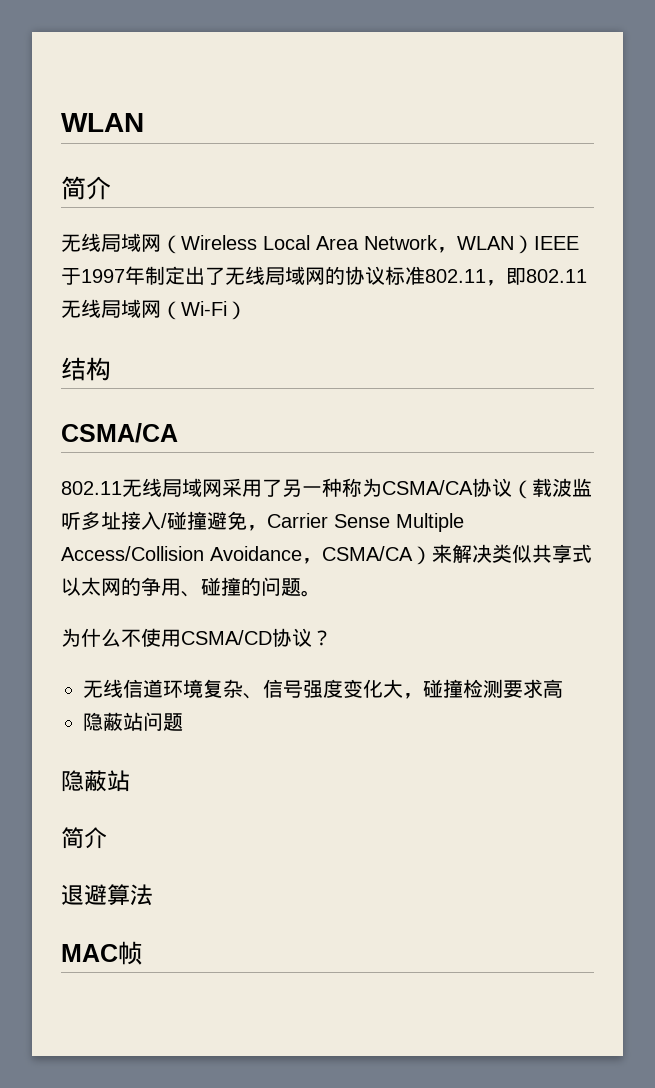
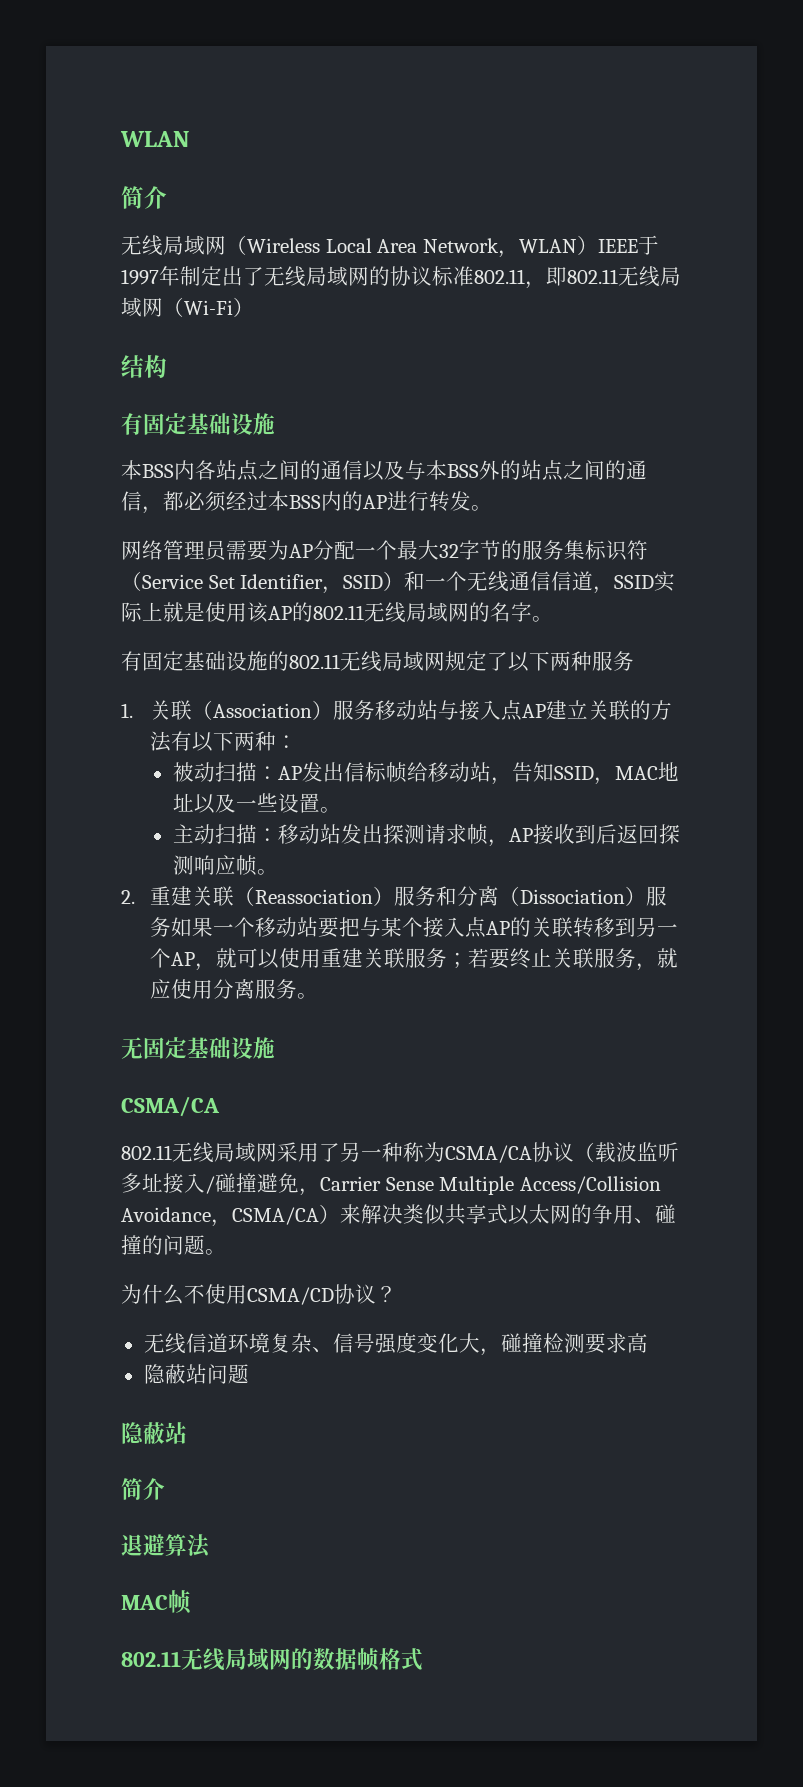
(111, 369) none -> [121,413,275,435] [121,460,647,481] [121,491,492,514] [121,540,648,561] [121,571,676,594] [121,602,553,623] [121,651,634,672] [121,700,672,721] [149,731,297,752] [172,762,679,785] [172,793,341,814] [172,824,680,847] [172,855,278,876] [121,886,667,906] [149,917,678,938] [149,948,678,971] [149,979,318,999] [121,1037,275,1059] // 有固定基础设施 // 本BSS内各站点之间的通信以及与本BSS外的站点之间的通信，都必须经过本BSS内的AP进行转发。 // 网络管理员需要为AP分配一个最大32字节的服务集标识符（Service Set Identifier，SSID）和一个无线通信信道，SSID实际上就是使用该AP的802.11无线局域网的名字。 // 有固定基础设施的802.11无线局域网规定了以下两种服务 // 1.关联（Association）服务移动站与接入点AP建立关联的方法有以下两种： // 被动扫描：AP发出信标帧给移动站，告知SSID，MAC地址以及一些设置。 // 主动扫描：移动站发出探测请求帧，AP接收到后返回探测响应帧。 // 2.重建关联（Reassociation）服务和分离（Dissociation）服务如果一个移动站要把与某个接入点AP的关联转移到另一个AP，就可以使用重建关联服务；若要终止关联服务，就应使用分离服务。 // 无固定基础设施
(143, 953) none -> [121,1648,423,1671] // 802.11无线局域网的数据帧格式

